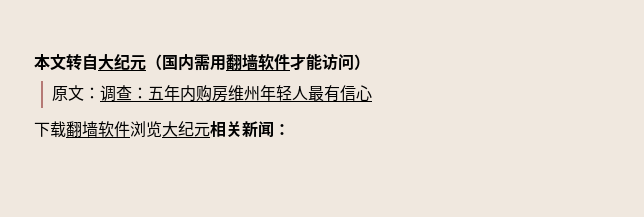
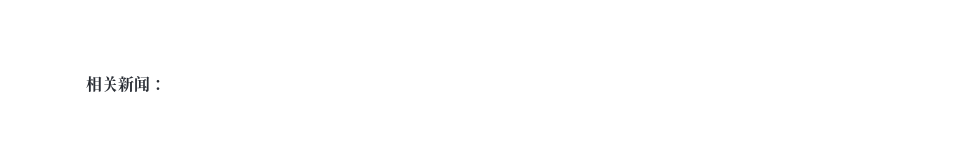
[34,53,370,71] [51,85,372,102] [34,121,210,138] 本文转自大纪元（国内需用翻墙软件才能访问） // 原文：调查：五年内购房维州年轻人最有信心 // 下载翻墙软件浏览大纪元 -> (86, 84) none

